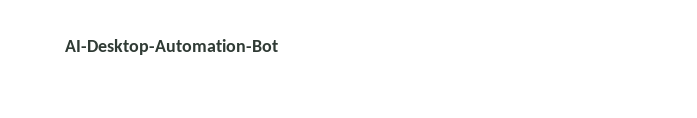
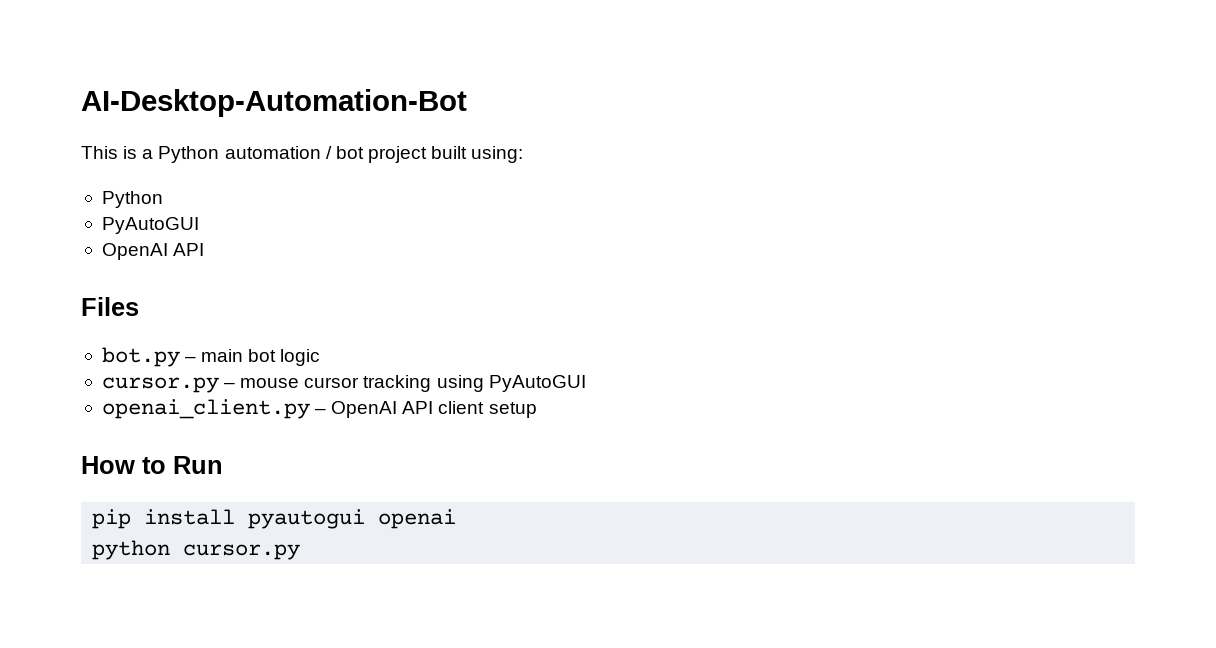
(278, 47) none -> [81,146,524,163] [101,191,163,208] [101,217,199,234] [101,243,205,260] [81,297,139,316] [101,347,321,367] [101,375,586,393] [101,399,537,419] [81,456,223,474] [92,509,457,529] [92,540,301,560] // This is a Python automation / bot project built using: // Python // PyAutoGUI // OpenAI API // Files // bot.py – main bot logic // cursor.py – mouse cursor tracking using PyAutoGUI // openai_client.py – OpenAI API client setup // How to Run // pip install pyautogui openai // python cursor.py

